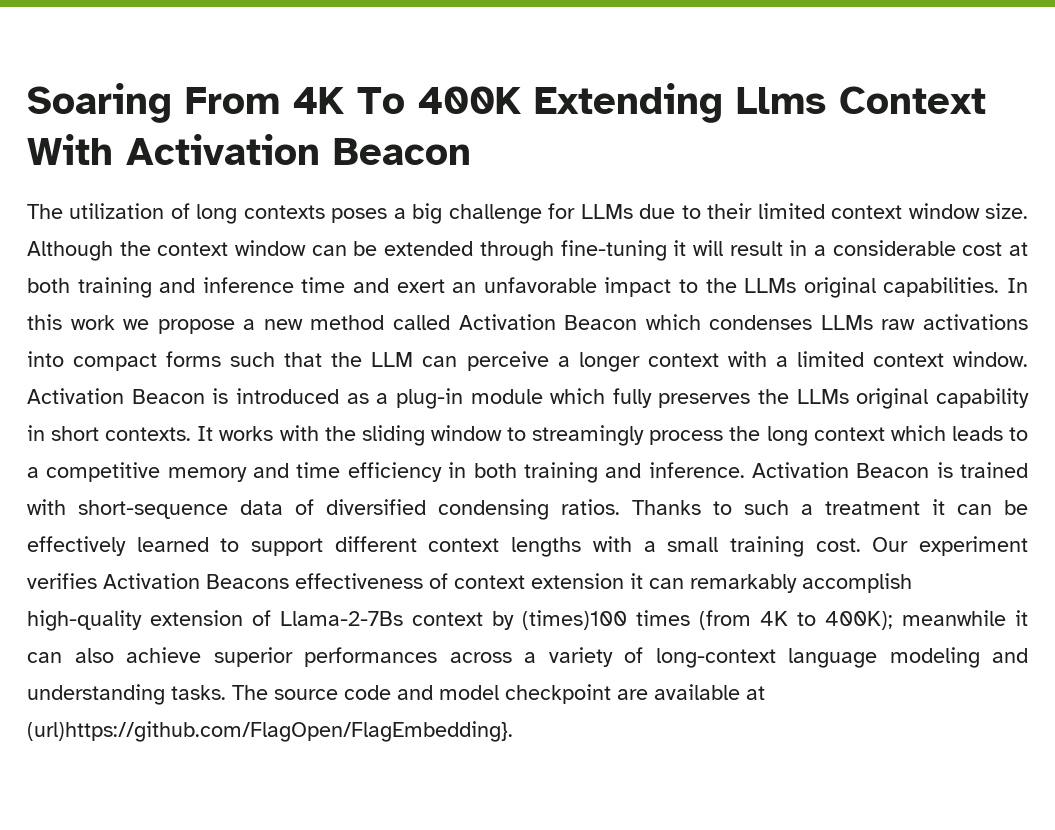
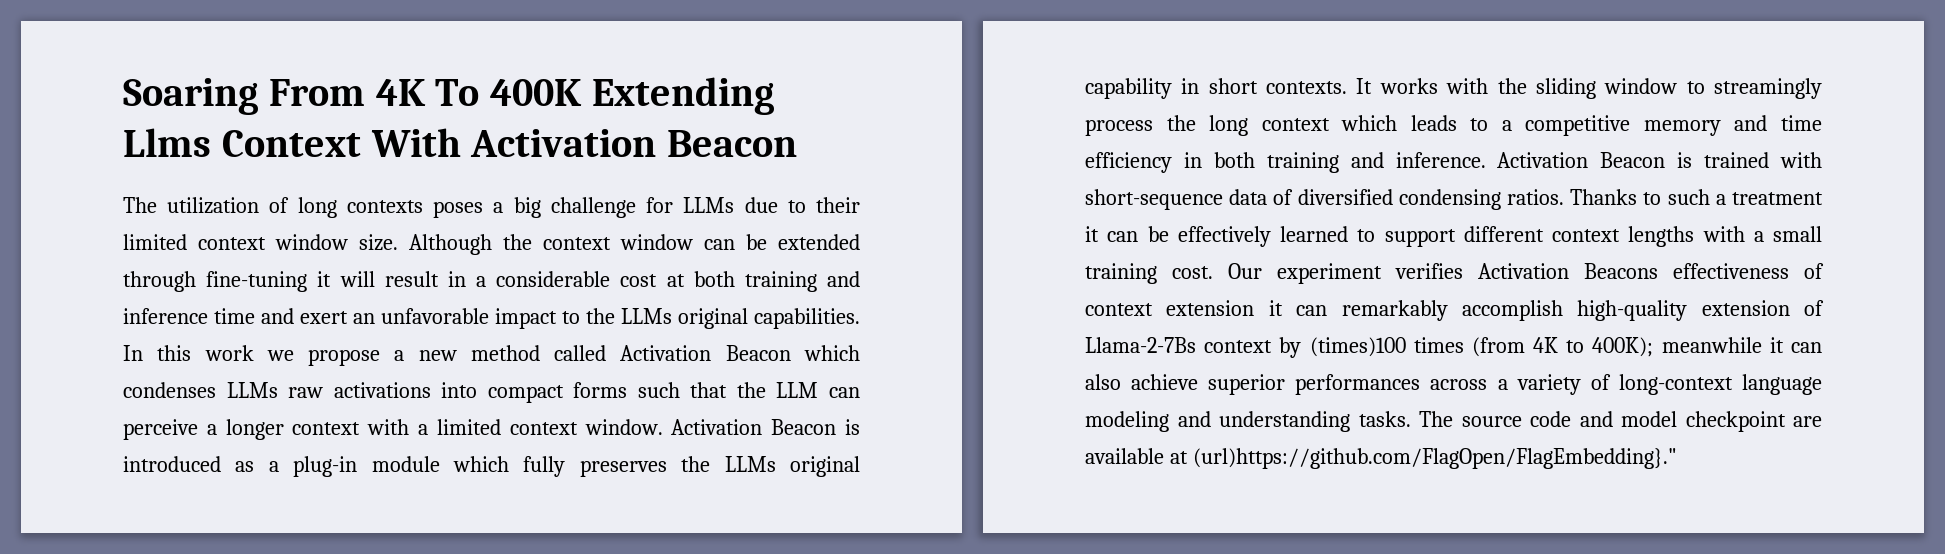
[27,721,513,742] (url)https://github.com/FlagOpen/FlagEmbedding}. -> [1192,448,1677,469] (url)https://github.com/FlagOpen/FlagEmbedding}."

